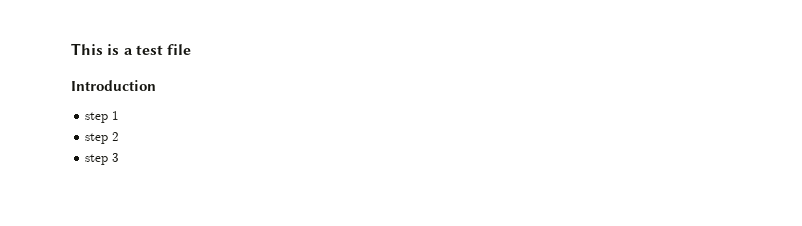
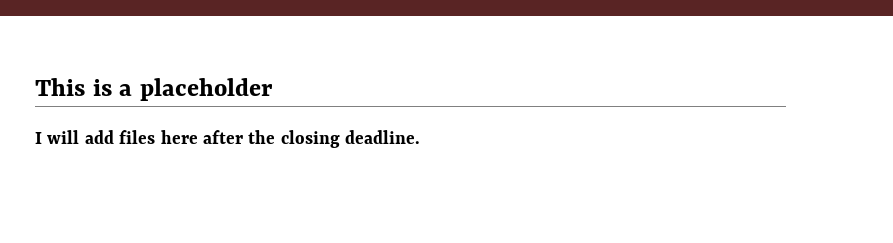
[135,44,192,55] [71,80,156,91] [85,111,120,123] [85,132,120,144] [85,153,120,165] test file // Introduction // step 1 // step 2 // step 3 -> [139,78,273,101] [35,130,421,148] placeholder // I will add files here after the closing deadline.

